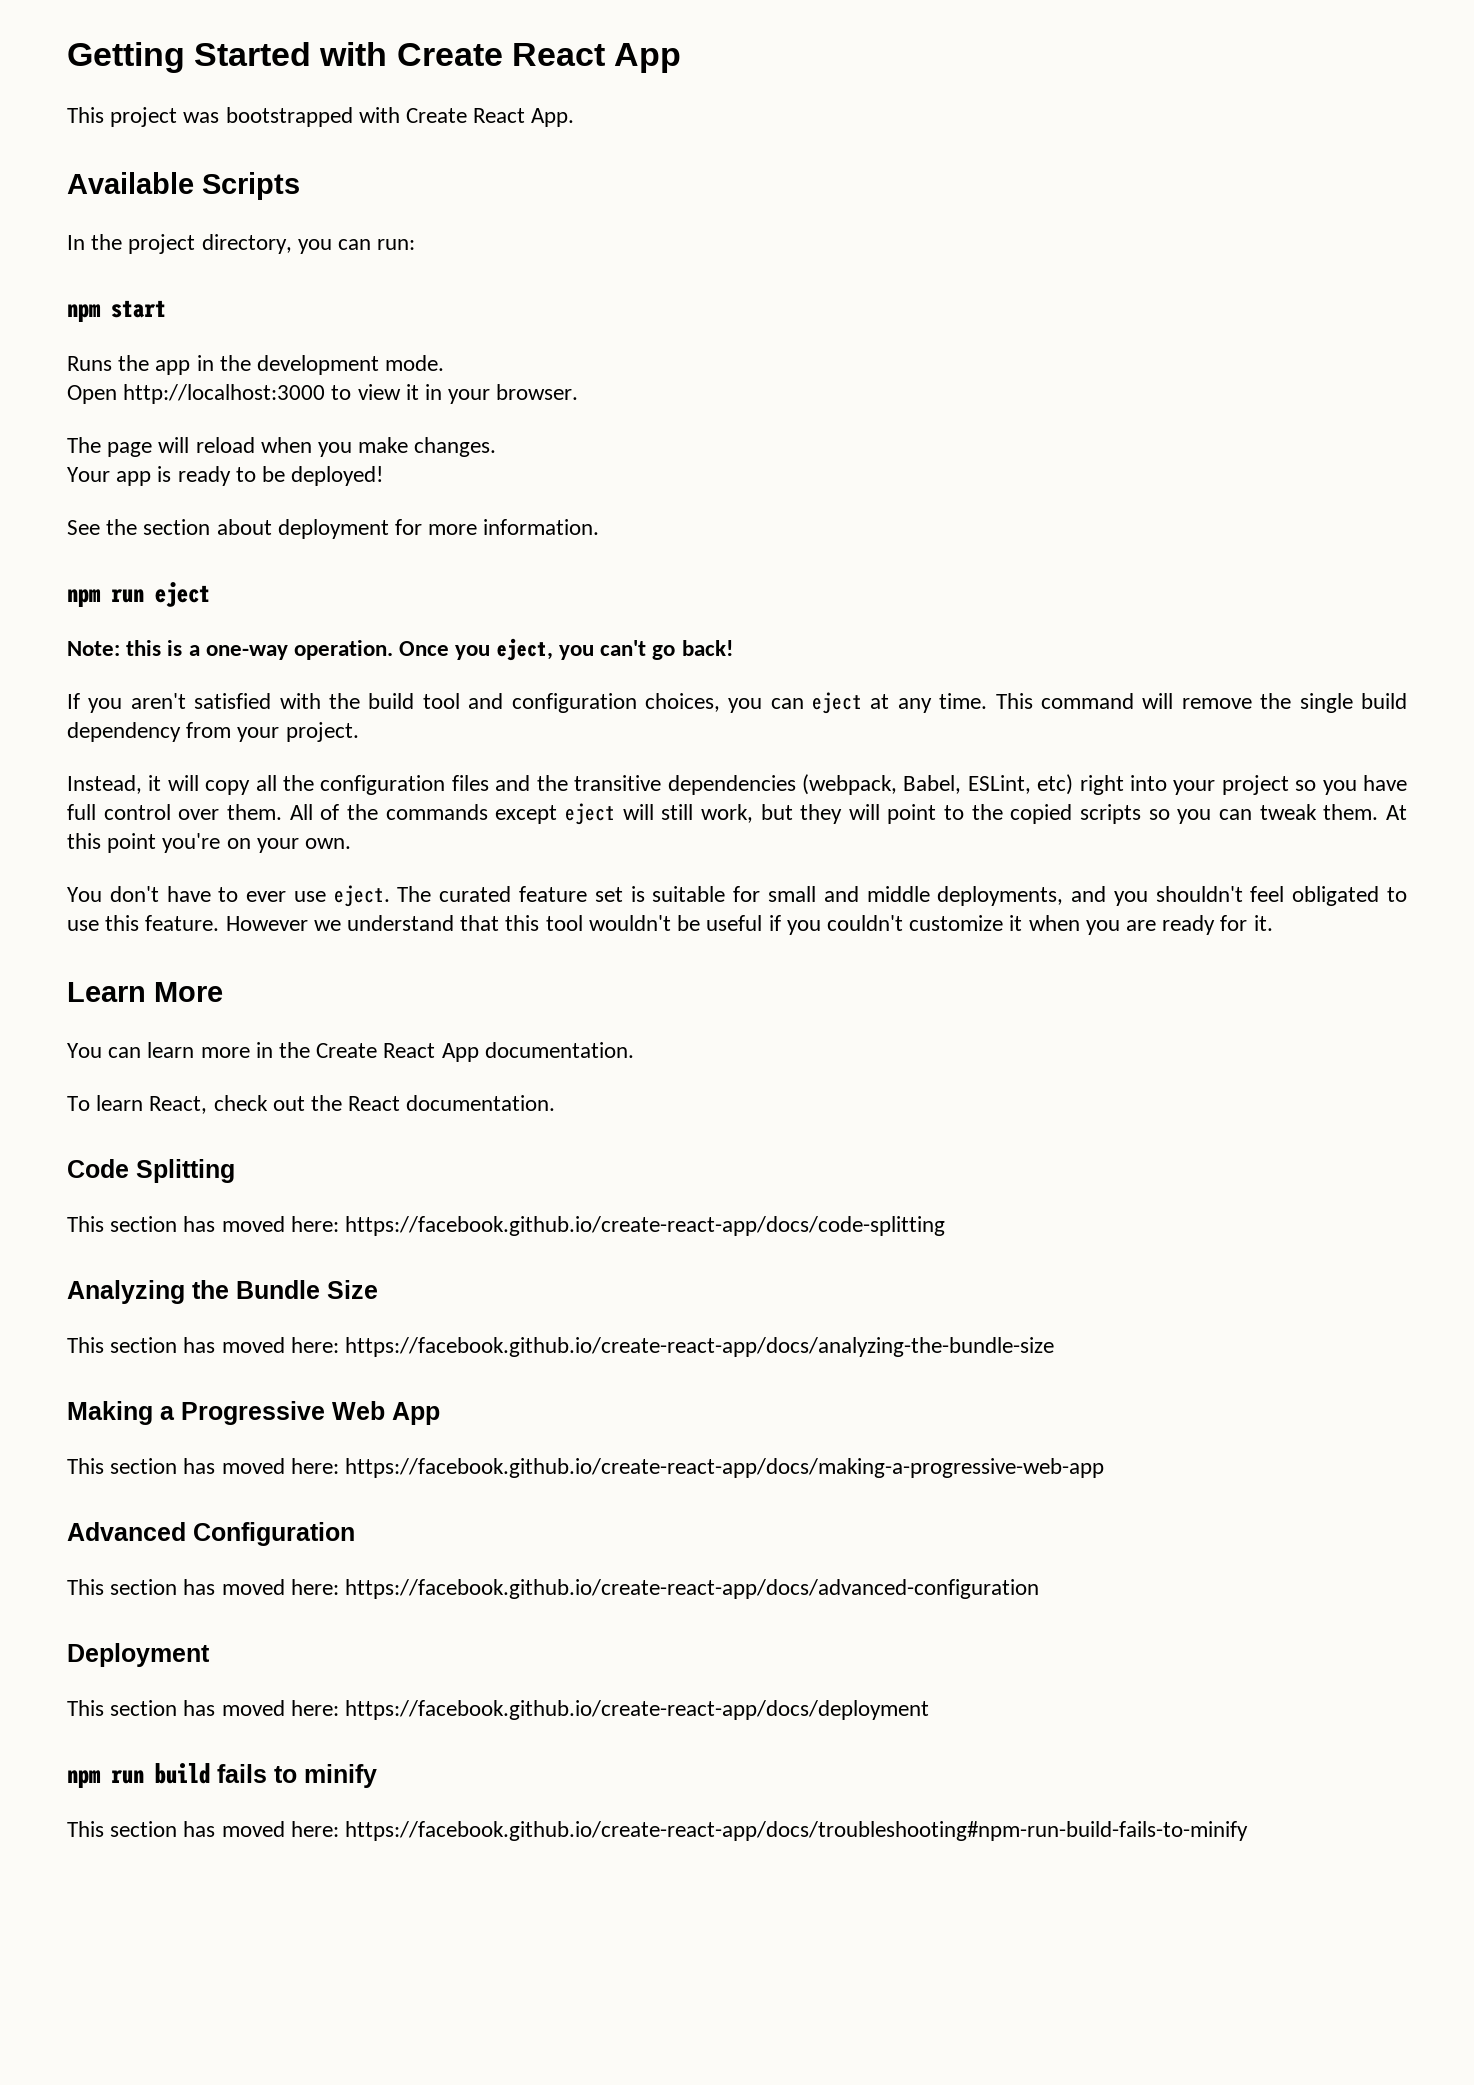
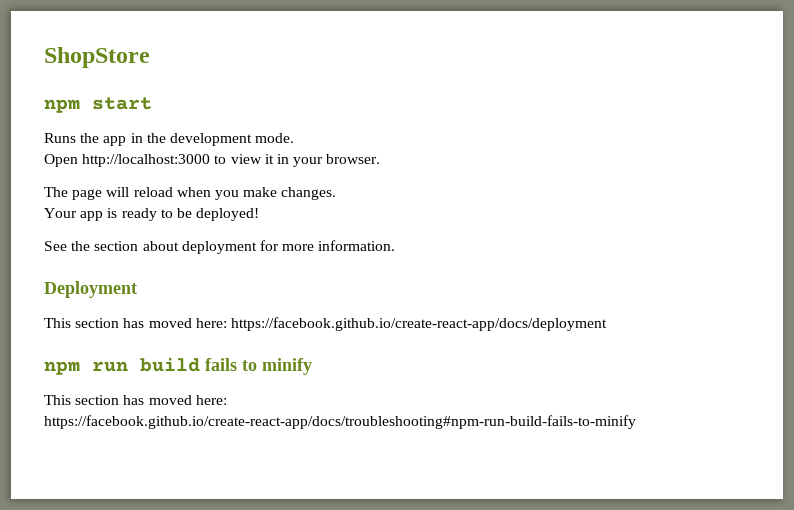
[67,42,681,73] [67,107,575,127] [67,172,300,200] [67,234,416,254] Getting Started with Create React App // This project was bootstrapped with Create React App. // Available Scripts // In the project directory, you can run: -> [44,47,150,68] ShopStore
[67,582,210,607] [67,638,733,661] [67,692,1407,714] [67,722,359,742] [67,774,1408,795] [67,803,1408,825] [67,833,352,853] [67,885,1407,907] [67,915,1273,935] [67,982,223,1002] [67,1042,634,1062] [67,1095,556,1114] [67,1159,235,1183] [67,1216,946,1236] [67,1280,378,1304] [67,1337,1055,1357] [67,1401,440,1425] [67,1458,1105,1478] [67,1522,355,1546] [67,1579,1040,1599] // npm run eject // Note: this is a one-way operation. Once you eject, you can't go back! // If you aren't satisfied with the build tool and configuration choices, you can eject at any time. This command will remove the single build dependency from your project. // Instead, it will copy all the configuration files and the transitive dependencies (webpack, Babel, ESLint, etc) right into your project so you have full control over them. All of the commands except eject will still work, but they will point to the copied scripts so you can tweak them. At this point you're on your own. // You don't have to ever use eject. The curated feature set is suitable for small and middle deployments, and you shouldn't feel obligated to use this feature. However we understand that this tool wouldn't be useful if you couldn't customize it when you are ready for it. // Learn More // You can learn more in the Create React App documentation. // To learn React, check out the React documentation. // Code Splitting // This section has moved here: https://facebook.github.io/create-react-app/docs/code-splitting // Analyzing the Bundle Size // This section has moved here: https://facebook.github.io/create-react-app/docs/analyzing-the-bundle-size // Making a Progressive Web App // This section has moved here: https://facebook.github.io/create-react-app/docs/making-a-progressive-web-app // Advanced Configuration // This section has moved here: https://facebook.github.io/create-react-app/docs/advanced-configuration -> (396, 245) none

